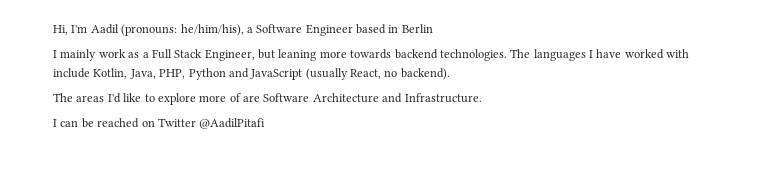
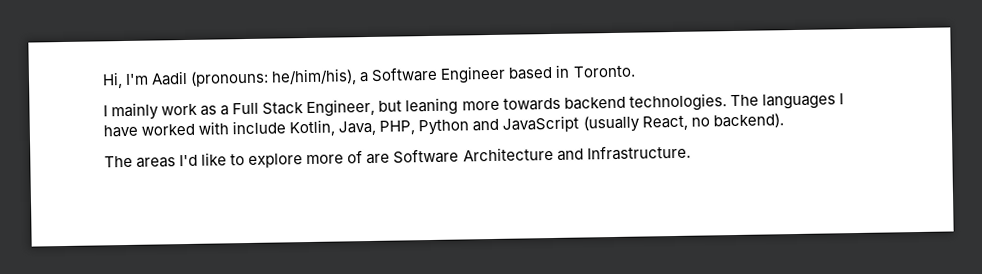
[401,24,433,33] Berlin -> [572,65,636,78] Toronto.
[53,118,266,129] // I can be reached on Twitter @AadilPitafi -> (691, 152) none

